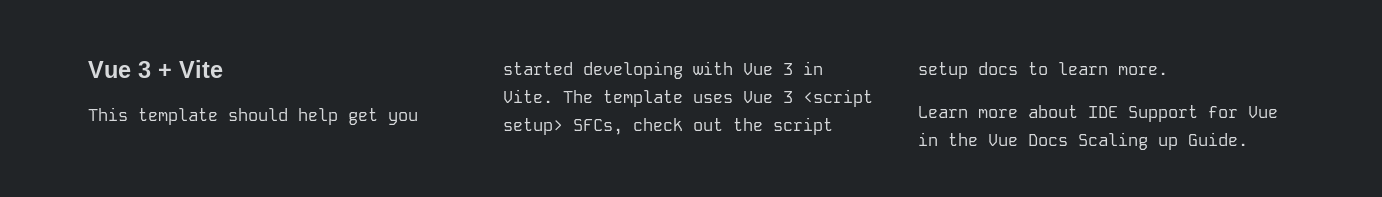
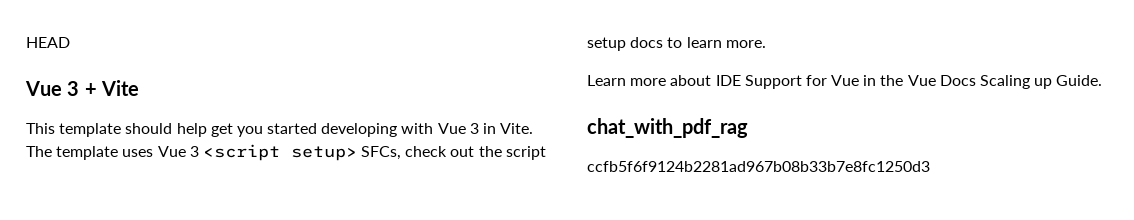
(88, 69) none -> [26,37,70,48] HEAD //
(1248, 139) none -> [587,118,748,138] [587,161,930,172] // chat_with_pdf_rag // ccfb5f6f9124b2281ad967b08b33b7e8fc1250d3

